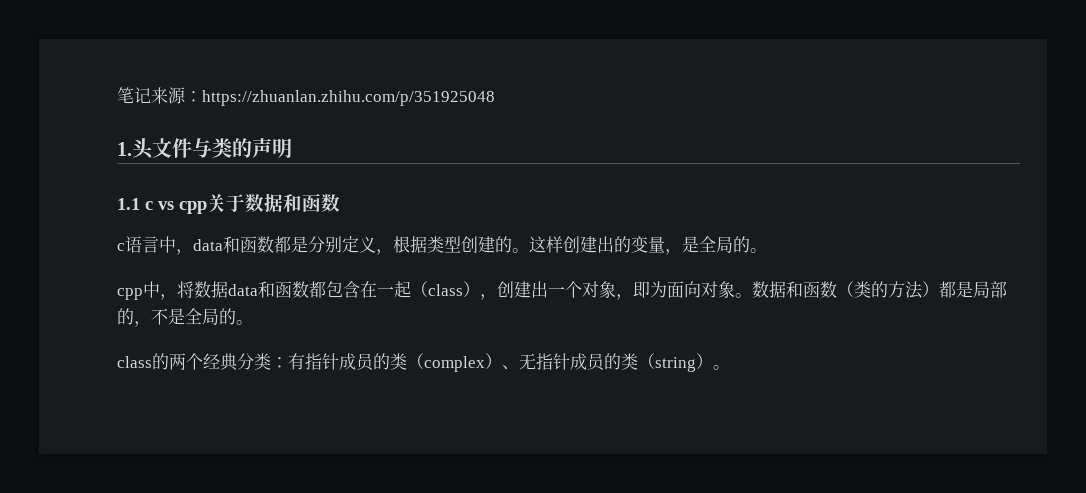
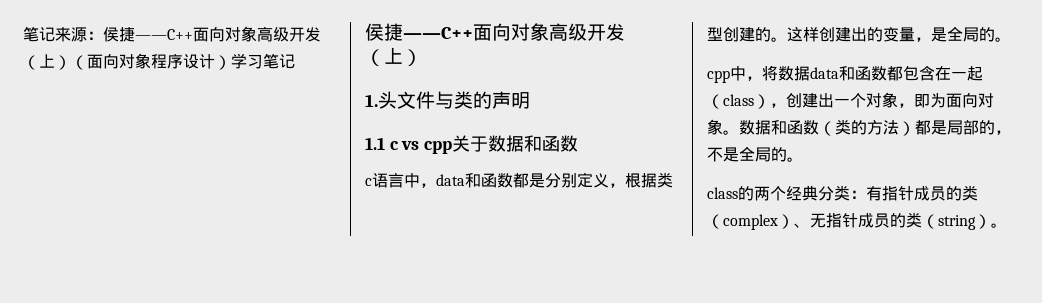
[202,90,495,106] https://zhuanlan.zhihu.com/p/351925048 -> [103,26,321,42] [23,53,295,70] [365,23,625,41] [365,47,422,66] 侯捷——C++面向对象高级开发（上）（面向对象程序设计）学习笔记 // 侯捷——C++面向对象高级开发（上）

